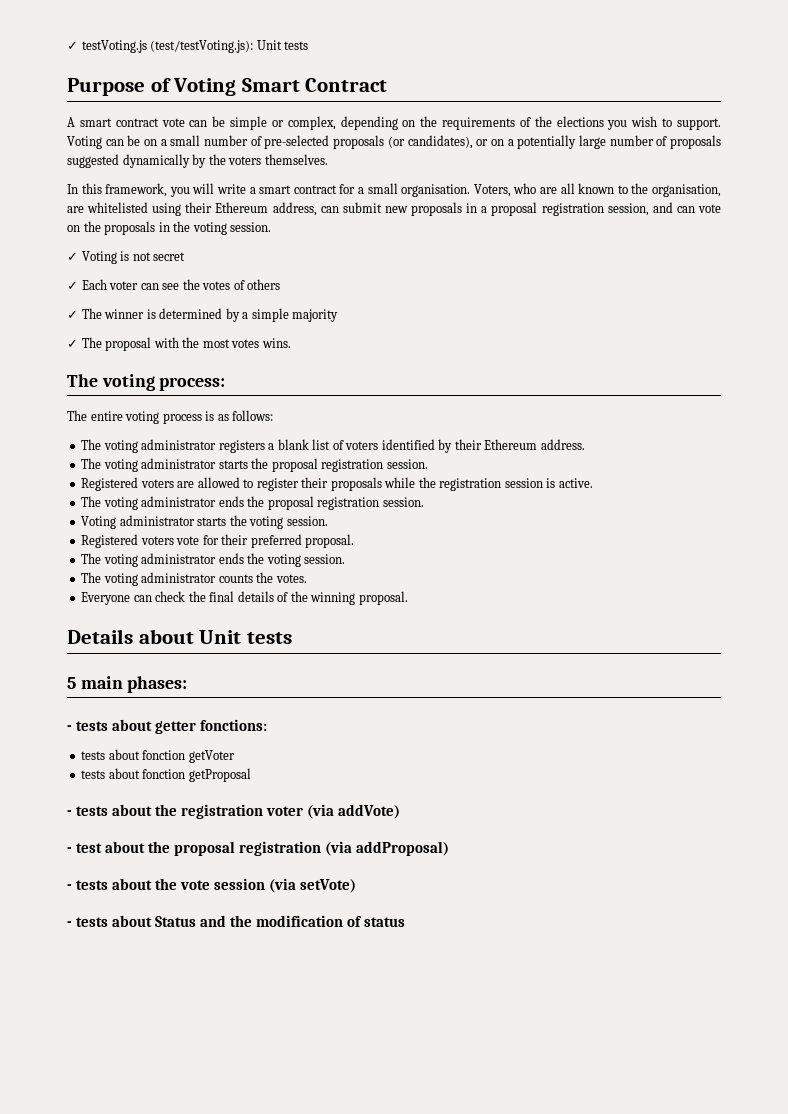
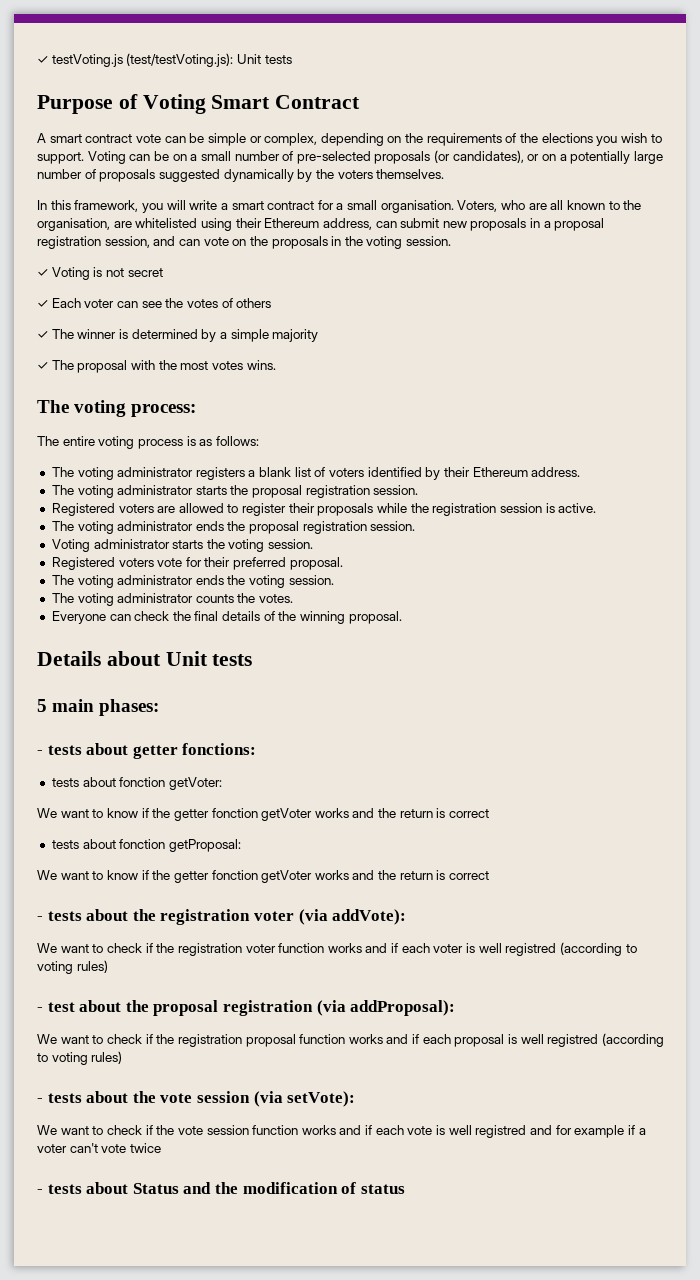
[188,750,235,763] [81,768,251,782] getVoter // tests about fonction getProposal -> [168,777,222,790] [37,808,490,821] [51,839,241,852] [37,870,490,883] getVoter: // We want to know if the getter fonction getVoter works and the return is correct // tests about fonction getProposal: // We want to know if the getter fonction getVoter works and the return is correct
[338,804,401,819] addVote) -> [332,909,407,925] [37,942,637,956] [37,960,108,974] addVote): // We want to check if the registration voter function works and if each voter is well registred (according to voting rules)
[356,841,450,856] addProposal) -> [350,1000,456,1016] [37,1033,664,1047] [37,1051,123,1065] addProposal): // We want to check if the registration proposal function works and if each proposal is well registred (according to voting rules)
[300,879,357,893] setVote) -> [287,1091,356,1107] [37,1125,646,1138] [37,1143,161,1153] setVote): // We want to check if the vote session function works and if each vote is well registred and for example if a voter can't vote twice

